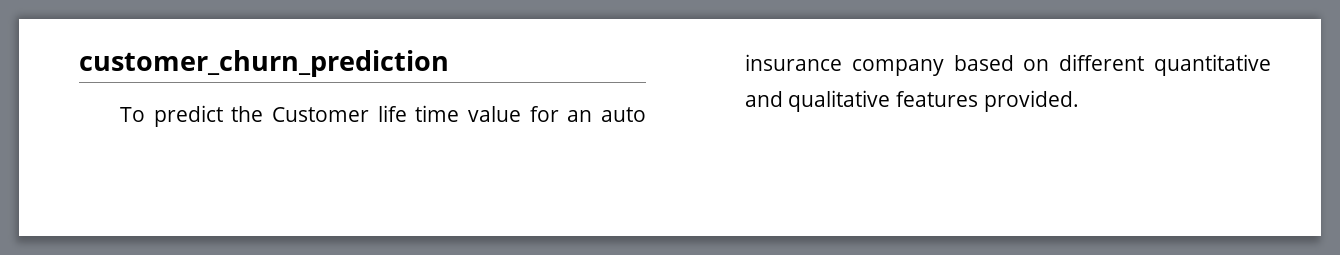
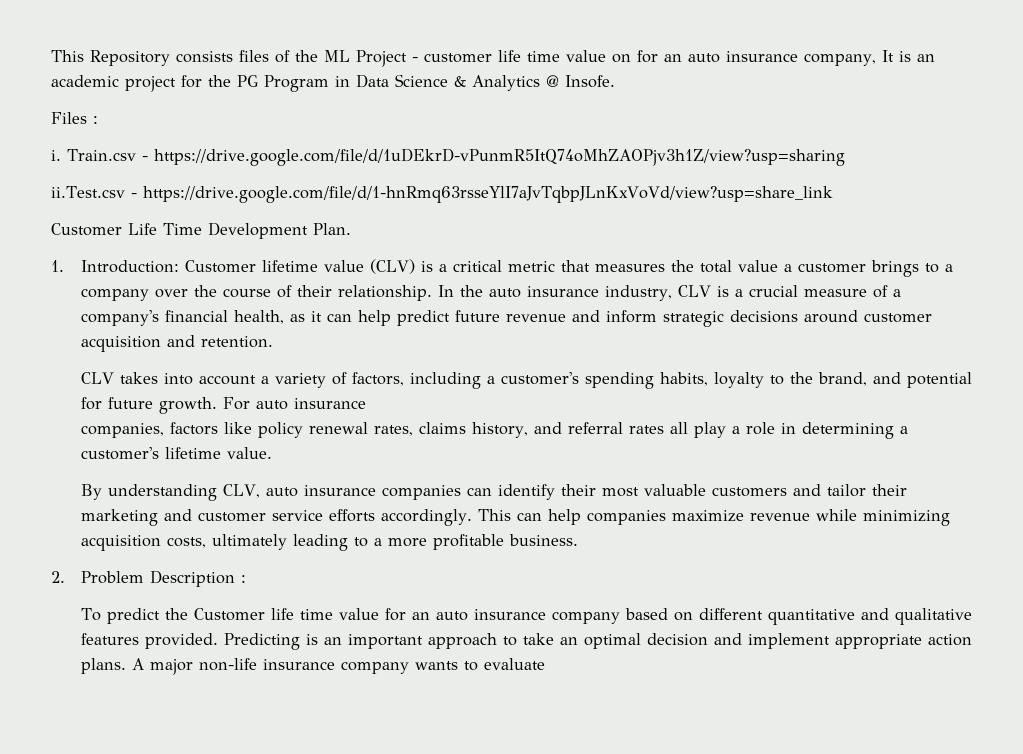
[79,50,449,77] customer_churn_prediction -> [51,50,935,67] [51,74,615,92] [51,112,98,124] [51,148,845,166] [51,186,833,203] [51,222,351,239] [51,259,953,277] [80,285,901,301] [80,310,932,327] [80,335,273,352] [80,372,972,389] [80,397,366,414] [80,422,908,439] [80,447,272,460] [80,484,907,501] [80,509,950,526] [80,534,578,551] [51,570,246,587] This Repository consists files of the ML Project - customer life time value on for an auto insurance company, It is an academic project for the PG Program in Data Science & Analytics @ Insofe. // Files : // i. Train.csv - https://drive.google.com/file/d/1uDEkrD-vPunmR5ItQ74oMhZAOPjv3h1Z/view?usp=sharing // ii.Test.csv - https://drive.google.com/file/d/1-hnRmq63rsseYlI7aJvTqbpJLnKxVoVd/view?usp=share_link // Customer Life Time Development Plan. // 1. Introduction: Customer lifetime value (CLV) is a critical metric that measures the total value a customer brings to a company over the course of their relationship. In the auto insurance industry, CLV is a crucial measure of a company's financial health, as it can help predict future revenue and inform strategic decisions around customer acquisition and retention. // CLV takes into account a variety of factors, including a customer's spending habits, loyalty to the brand, and potential for future growth. For auto insurance // companies, factors like policy renewal rates, claims history, and referral rates all play a role in determining a customer's lifetime value. // By understanding CLV, auto insurance companies can identify their most valuable customers and tailor their marketing and customer service efforts accordingly. This can help companies maximize revenue while minimizing acquisition costs, ultimately leading to a more profitable business. // 2. Problem Description :
(1079, 101) none -> [223,633,972,650] [80,658,545,675] Predicting is an important approach to take an optimal decision and implement appropriate action plans. A major non-life insurance company wants to evaluate

